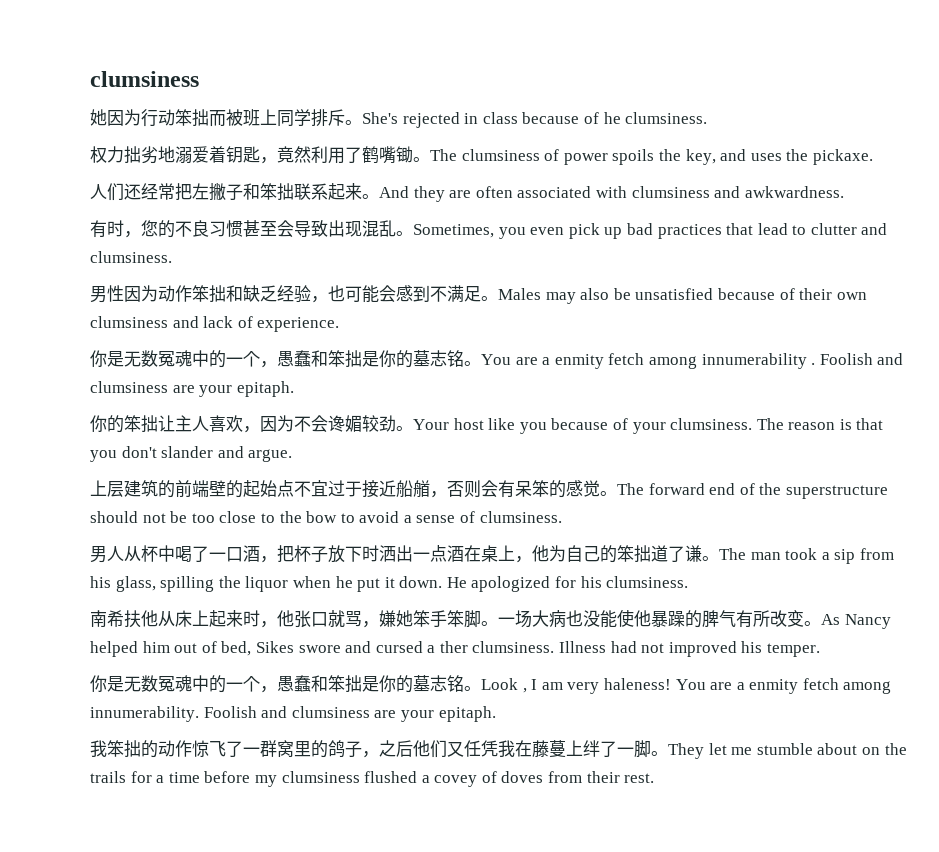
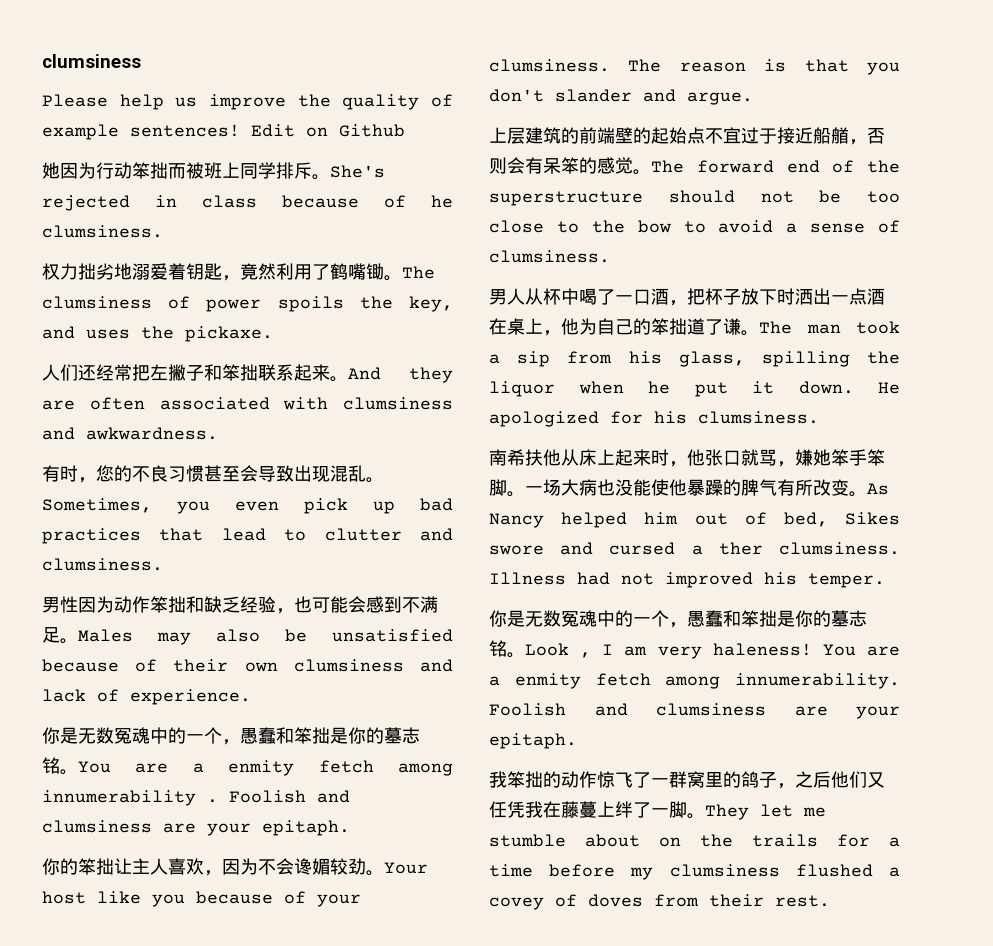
[90,71,199,87] clumsiness -> [42,54,141,68] [42,94,453,110] [42,124,405,140] clumsiness // Please help us improve the quality of example sentences! Edit on Github

